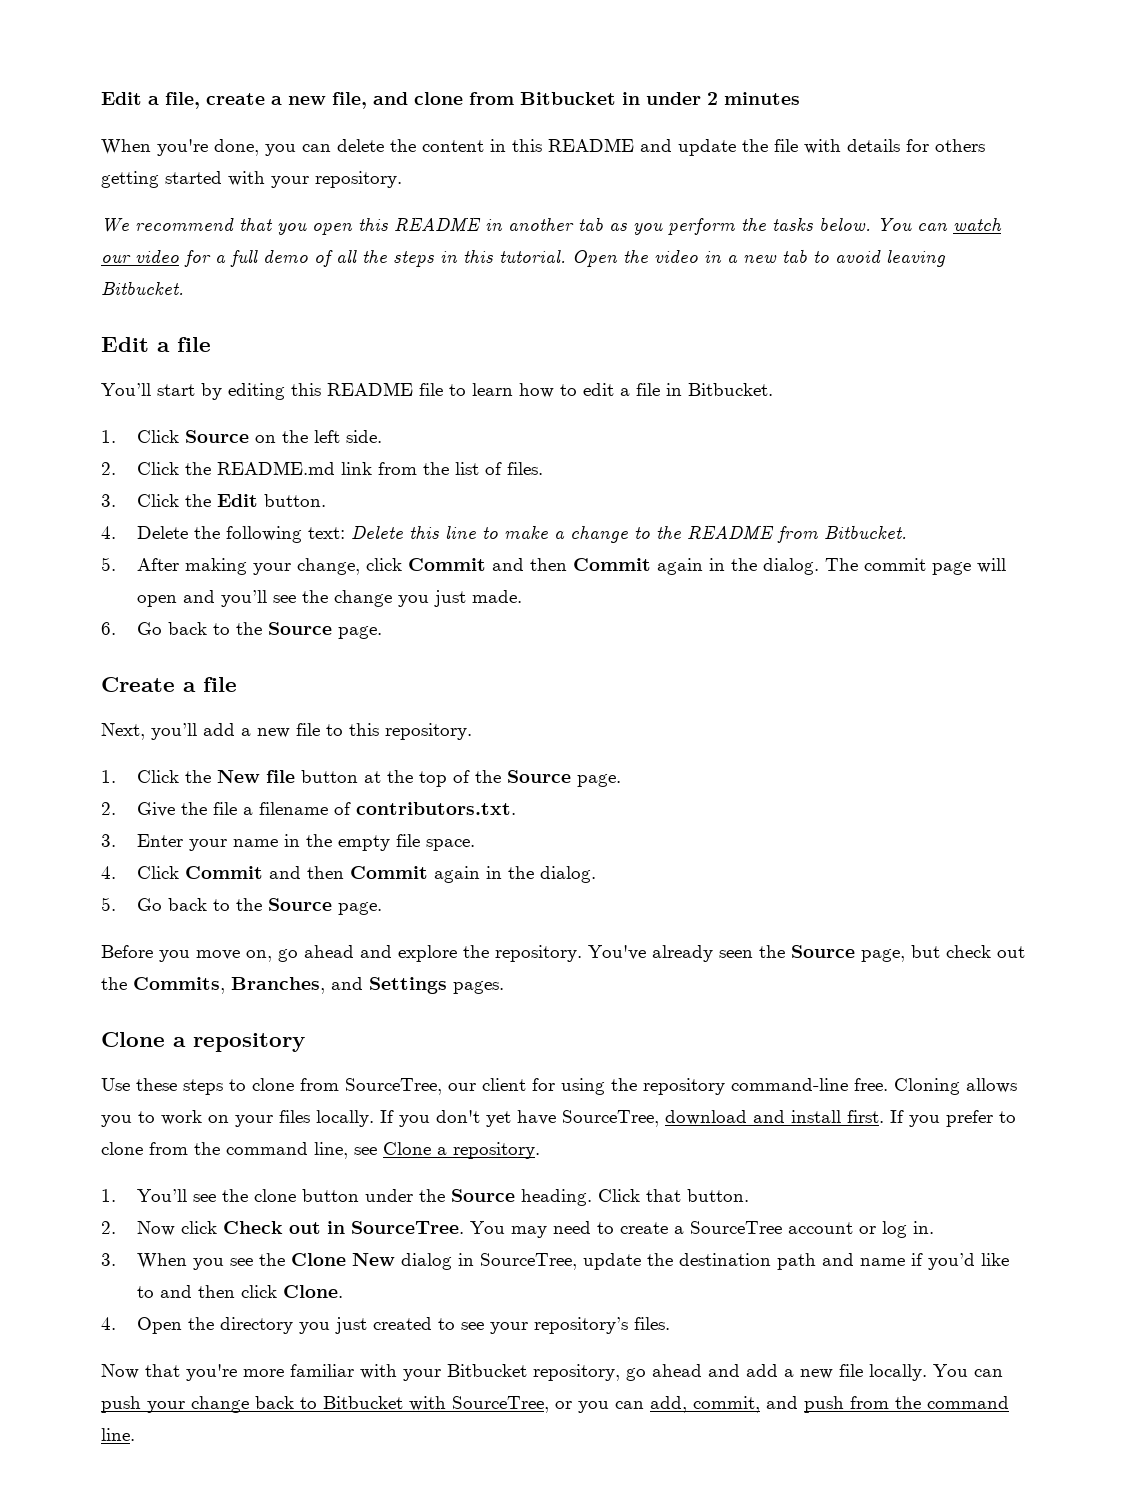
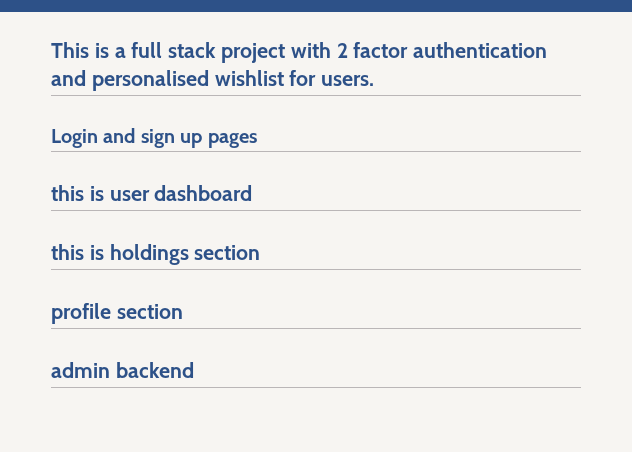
[101,92,800,109] [101,138,985,156] [101,171,402,188] [101,217,1002,235] [101,249,946,267] [101,281,184,295] [101,337,211,352] [101,382,773,400] [101,430,382,443] [101,461,543,475] [101,494,326,507] [101,525,907,543] [101,557,1006,575] [136,590,522,607] [101,622,382,639] [101,677,237,692] [101,723,472,740] [101,770,621,787] [101,802,516,817] [101,834,475,851] [101,866,596,883] [101,897,382,915] [101,945,1025,962] [101,977,504,994] [101,1032,305,1052] [101,1078,1017,1095] [101,1110,1016,1127] [101,1142,540,1159] [101,1189,749,1206] [101,1221,934,1238] [101,1253,1009,1270] [136,1285,343,1298] [101,1317,670,1334] [101,1364,1003,1381] [101,1396,1009,1413] [101,1428,135,1441] Edit a file, create a new file, and clone from Bitbucket in under 2 minutes // When you're done, you can delete the content in this README and update the file with details for others getting started with your repository. // We recommend that you open this README in another tab as you perform the tasks below. You can watch our video for a full demo of all the steps in this tutorial. Open the video in a new tab to avoid leaving Bitbucket. // Edit a file // You’ll start by editing this README file to learn how to edit a file in Bitbucket. // 1. Click Source on the left side. // 2. Click the README.md link from the list of files. // 3. Click the Edit button. // 4. Delete the following text: Delete this line to make a change to the README from Bitbucket. // 5. After making your change, click Commit and then Commit again in the dialog. The commit page will open and you’ll see the change you just made. // 6. Go back to the Source page. // Create a file // Next, you’ll add a new file to this repository. // 1. Click the New file button at the top of the Source page. // 2. Give the file a filename of contributors.txt. // 3. Enter your name in the empty file space. // 4. Click Commit and then Commit again in the dialog. // 5. Go back to the Source page. // Before you move on, go ahead and explore the repository. You've already seen the Source page, but check out the Commits, Branches, and Settings pages. // Clone a repository // Use these steps to clone from SourceTree, our client for using the repository command-line free. Cloning allows you to work on your files locally. If you don't yet have SourceTree, download and install first. If you prefer to clone from the command line, see Clone a repository. // 1. You’ll see the clone button under the Source heading. Click that button. // 2. Now click Check out in SourceTree. You may need to create a SourceTree account or log in. // 3. When you see the Clone New dialog in SourceTree, update the destination path and name if you’d like to and then click Clone. // 4. Open the directory you just created to see your repository’s files. // Now that you're more familiar with your Bitbucket repository, go ahead and add a new file locally. You can push your change back to Bitbucket with SourceTree, or you can add, commit, and push from the command line. -> [51,42,548,63] [51,70,375,91] [51,128,257,148] [51,185,253,201] [51,244,261,265] [51,303,183,324] [51,362,194,378] This is a full stack project with 2 factor authentication and personalised wishlist for users. // Login and sign up pages // this is user dashboard // this is holdings section // profile section // admin backend

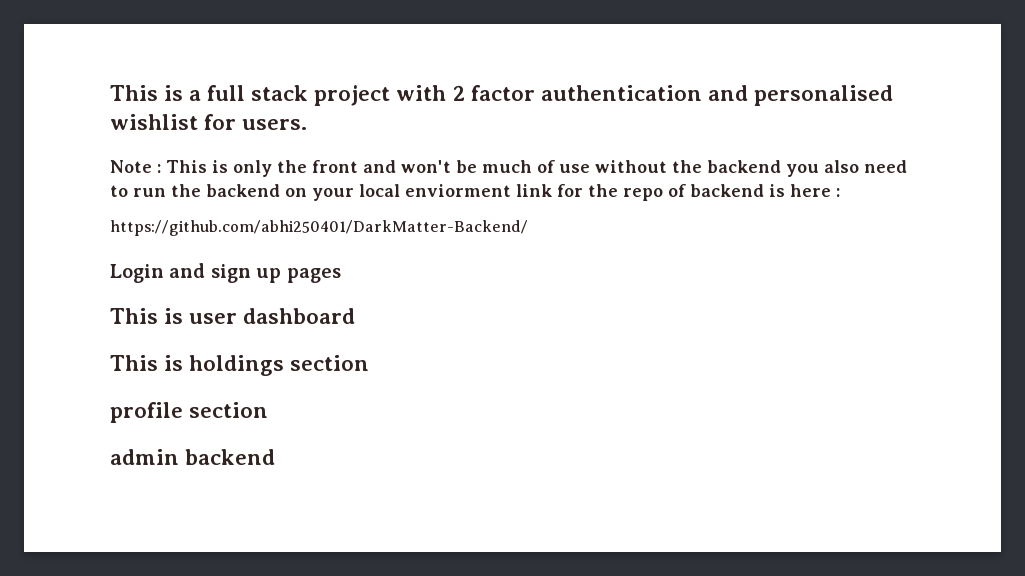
(375, 80) none -> [110,160,907,177] [110,184,840,201] [110,220,528,236] // Note : This is only the front and won't be much of use without the backend you also need to run the backend on your local enviorment link for the repo of backend is here : // https://github.com/abhi250401/DarkMatter-Backend/
[51,185,84,201] this -> [110,308,158,324] This
[51,244,84,260] this -> [110,355,158,371] This

